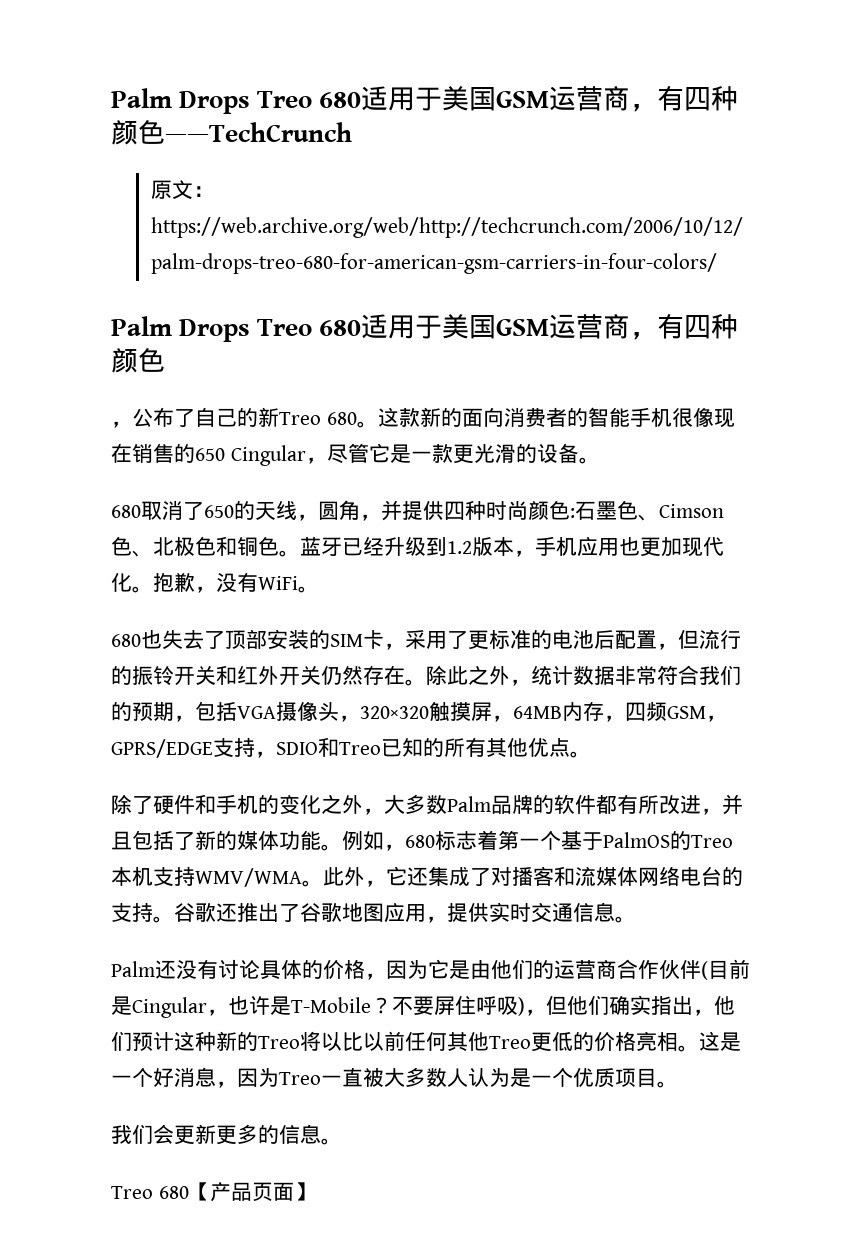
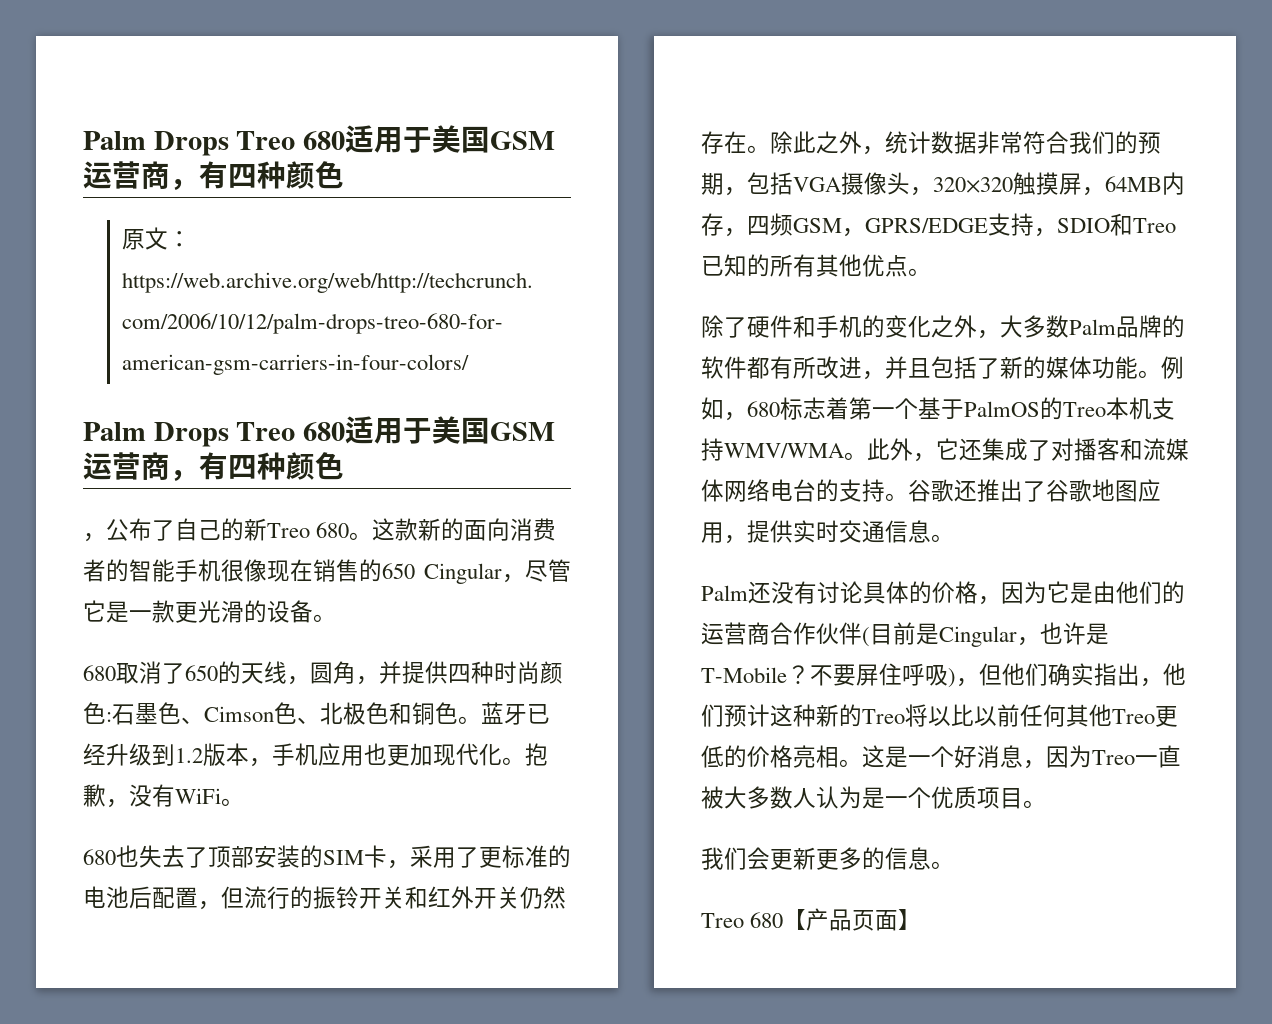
[165,122,352,142] ——TechCrunch -> (344, 175) none

